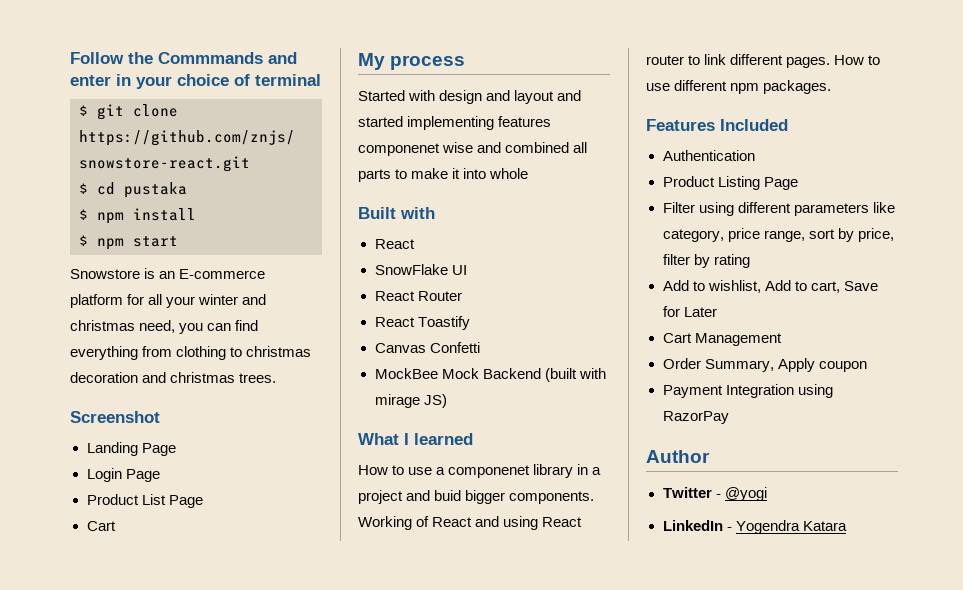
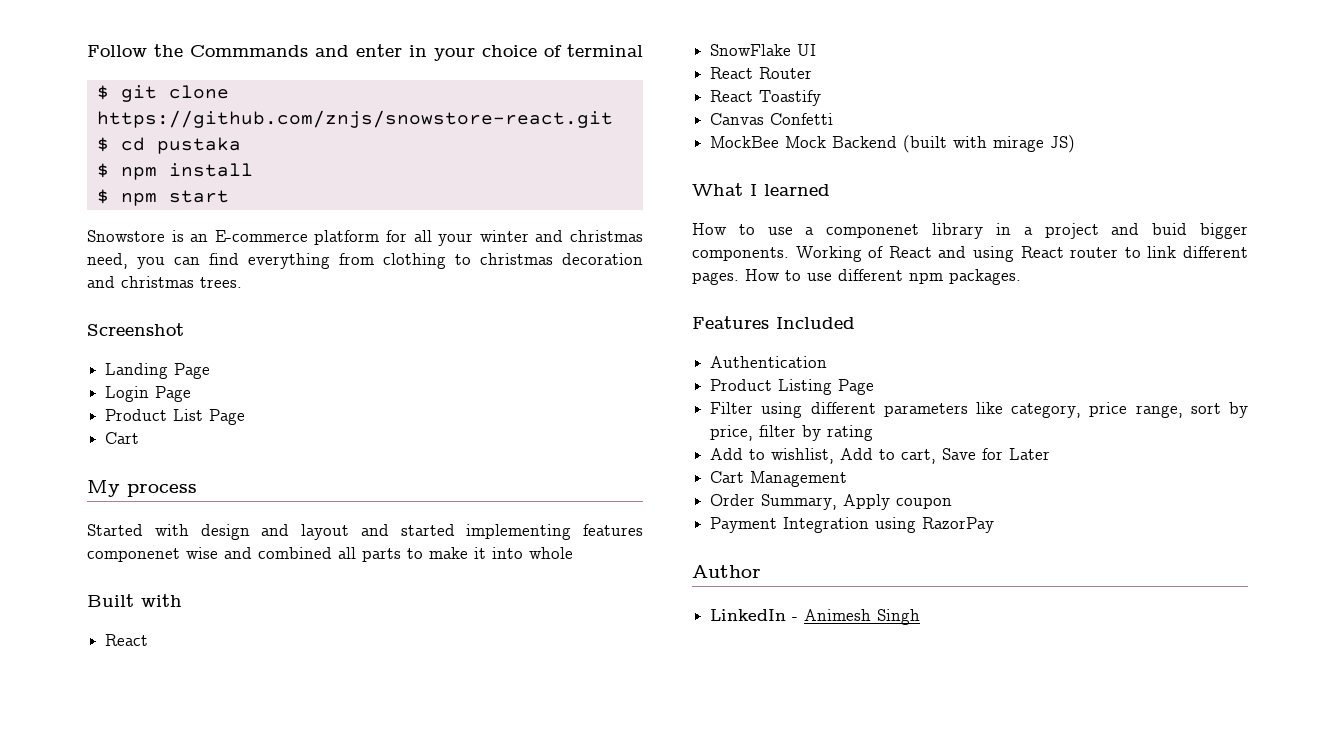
[662,487,767,501] // Twitter - @yogi -> (761, 571) none
[735,520,847,534] Yogendra Katara -> [804,609,921,625] Animesh Singh

